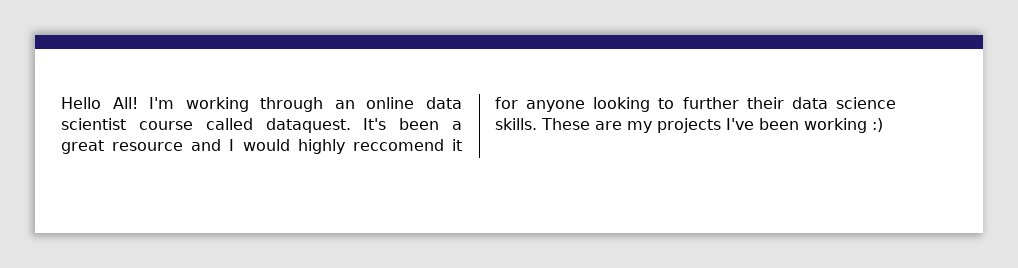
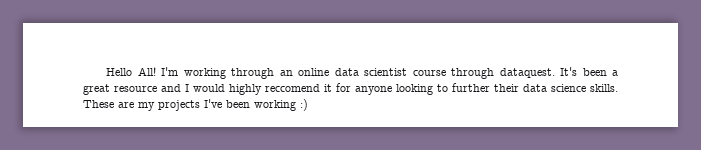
[205,118,253,130] called -> [451,68,495,79] through

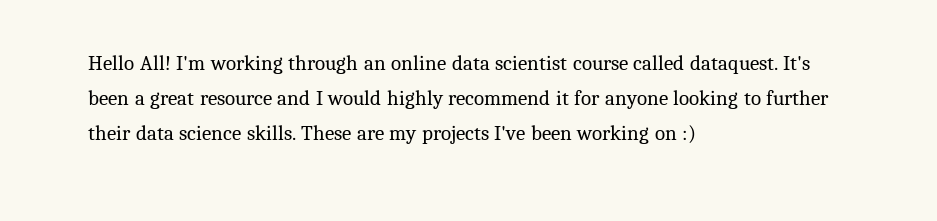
[451,68,495,79] through -> [633,55,685,70] called
[265,84,320,92] reccomend -> [448,90,551,105] recommend
(296, 105) none -> [654,130,677,140] on

